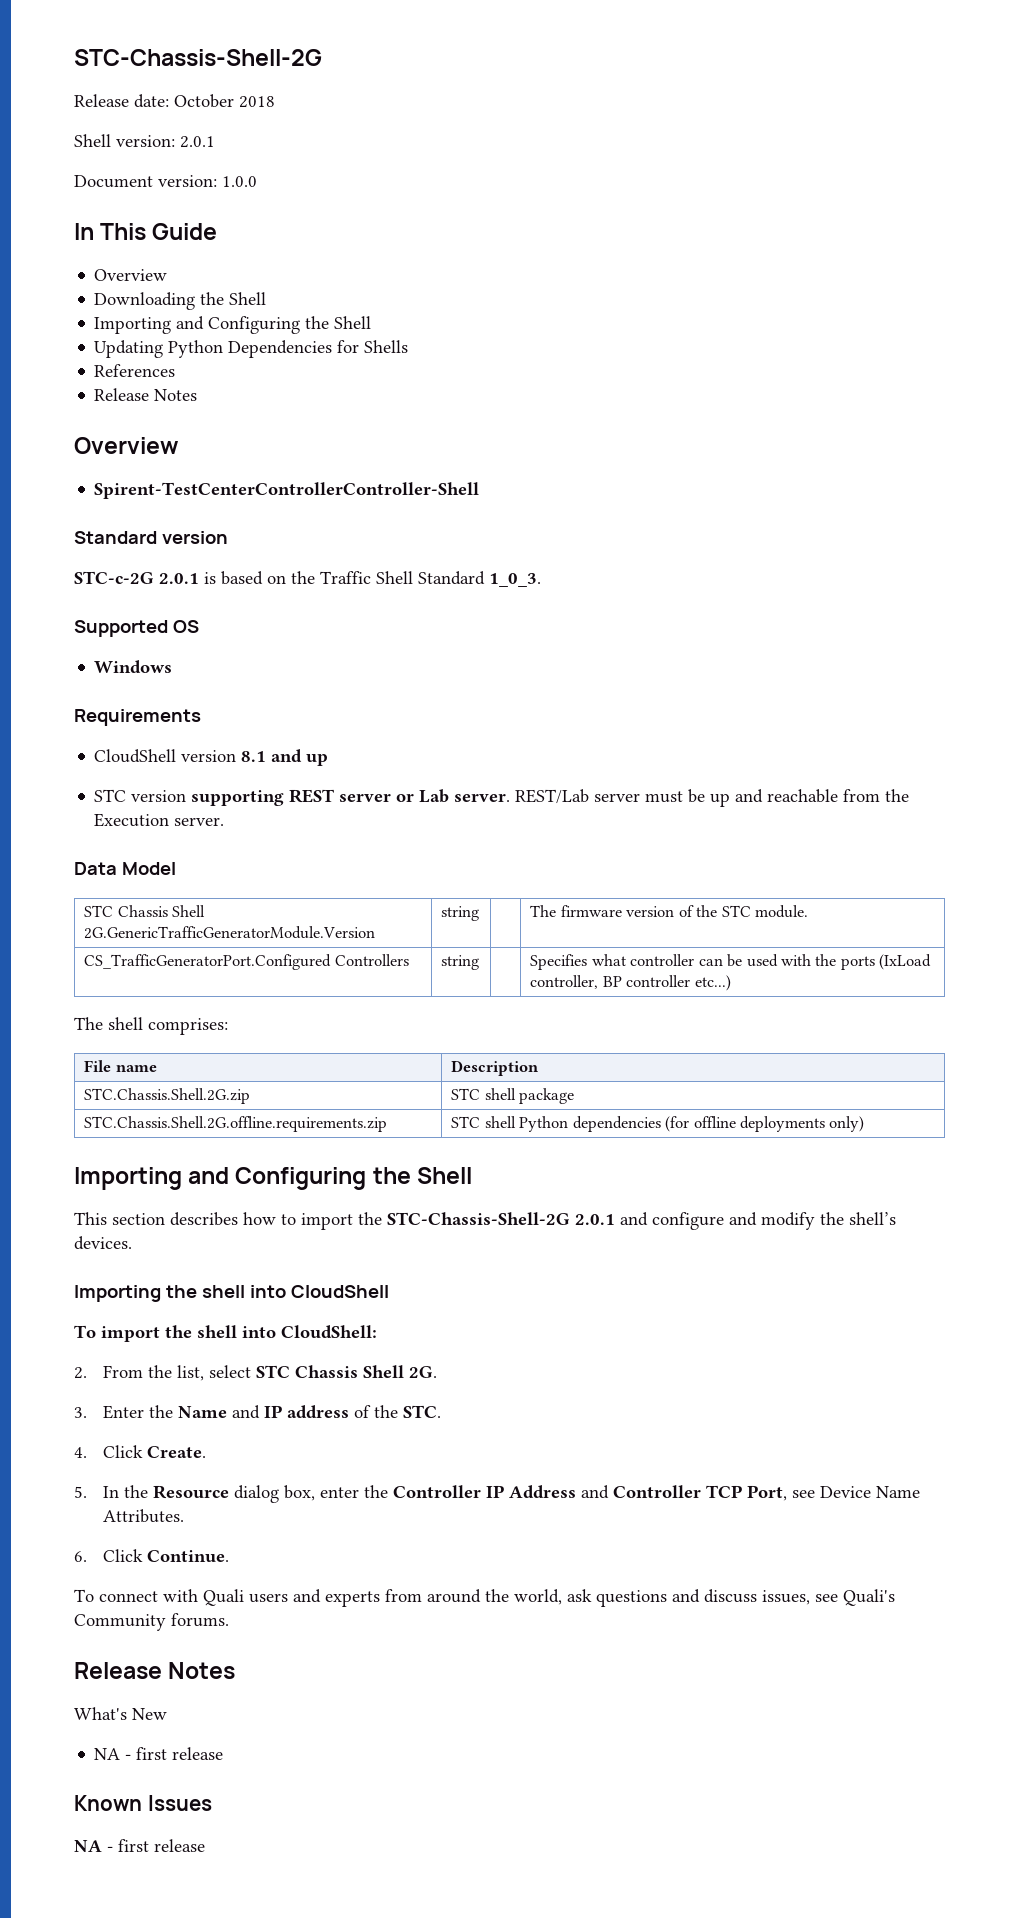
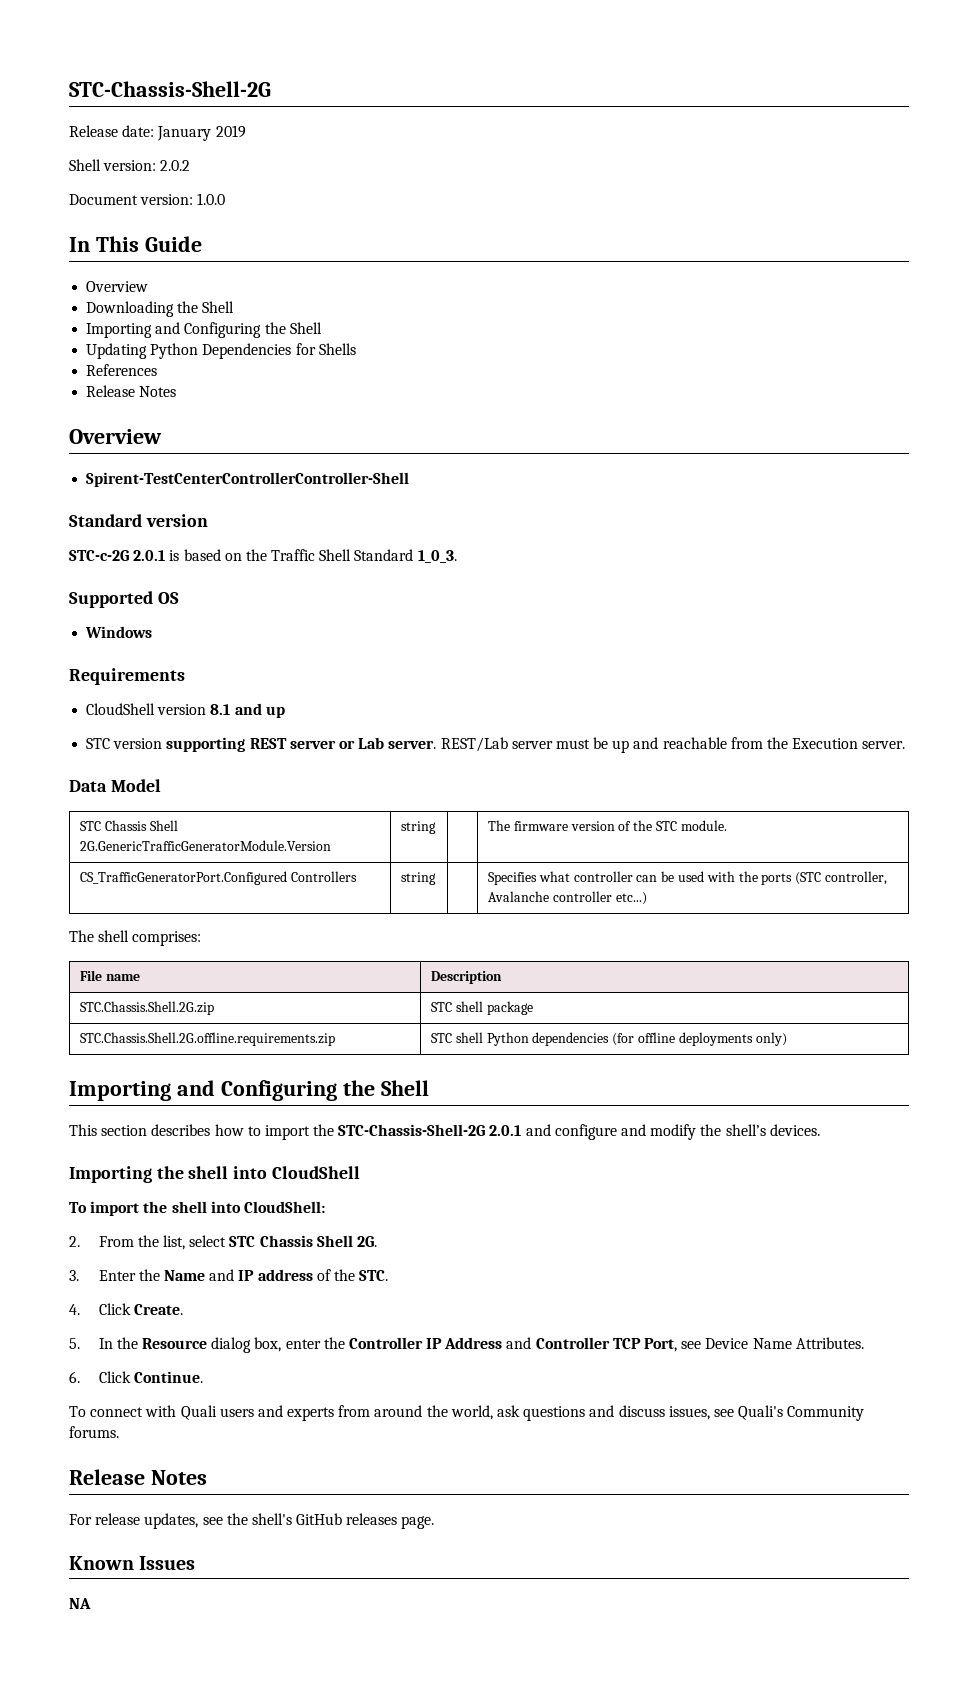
[174,94,275,108] October 2018 -> [157,125,246,141] January 2019
[180,136,215,148] 2.0.1 -> [160,160,191,171] 2.0.2
[879,954,932,970] [530,975,622,989] (IxLoad controller, BP -> [795,871,887,885] [488,891,550,902] (STC controller, Avalanche
[74,1707,167,1720] [94,1747,224,1760] What's New // NA - first release -> [69,1513,435,1529] For release updates, see the shell's GitHub releases page.
[107,1839,205,1852] - first release -> (91, 1603) none

